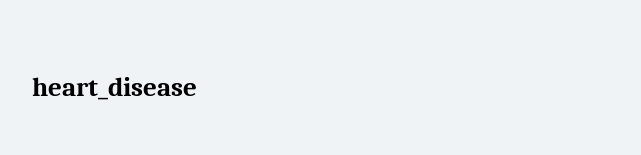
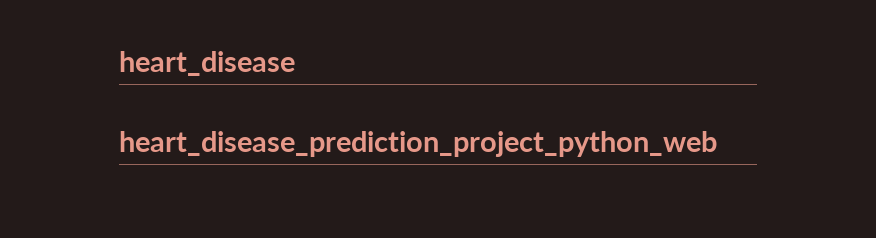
(197, 88) none -> [119,131,717,157] // heart_disease_prediction_project_python_web

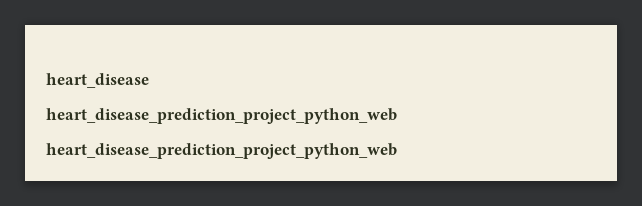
(717, 144) none -> [46,143,397,159] // heart_disease_prediction_project_python_web

